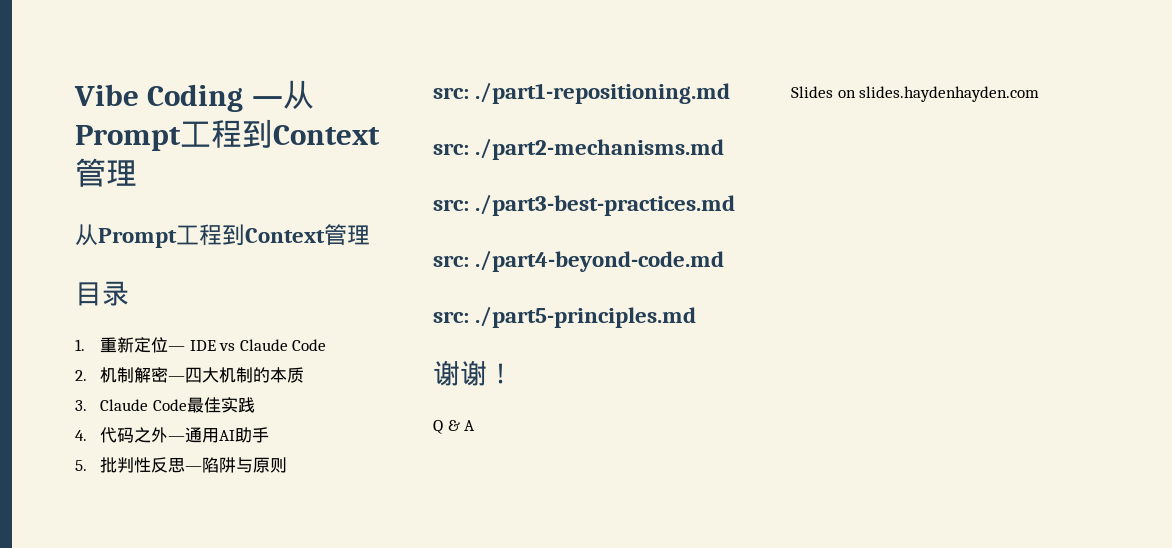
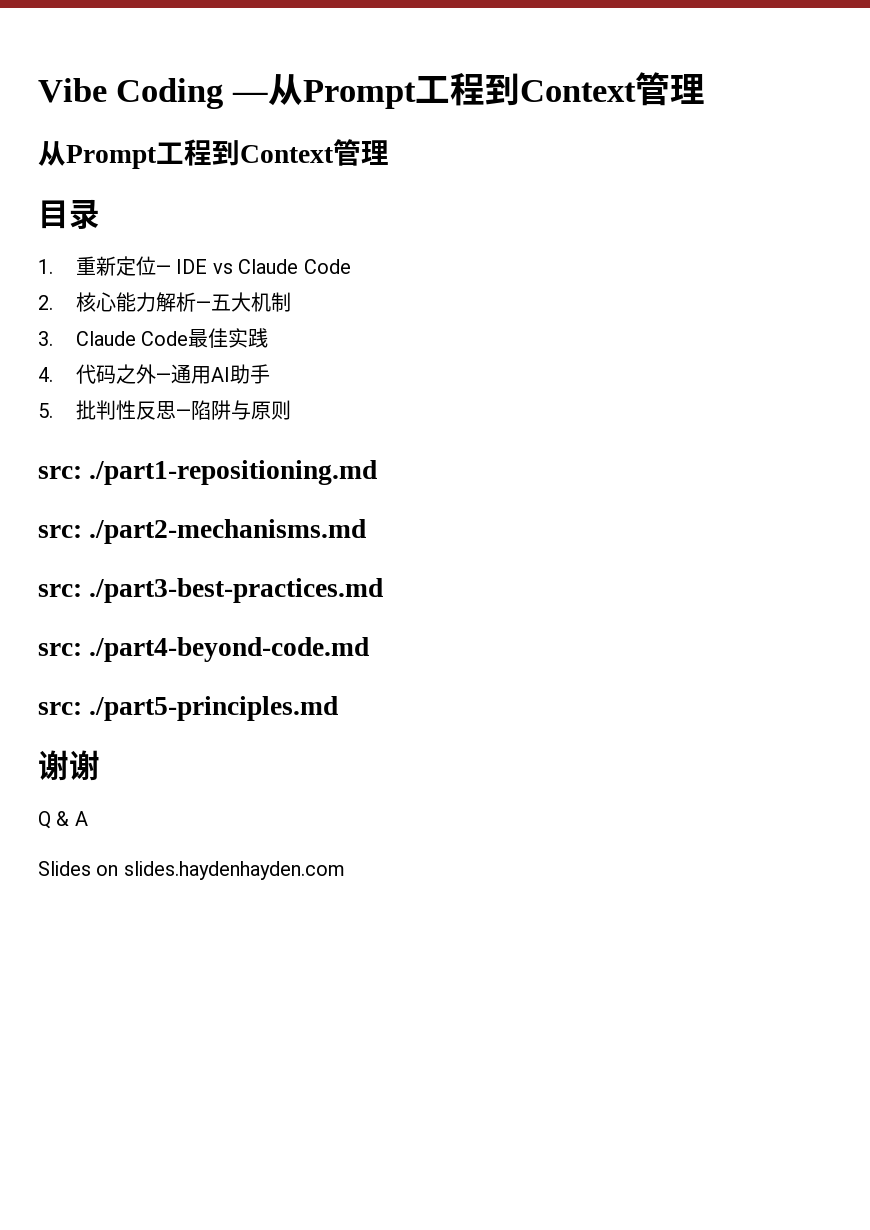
[100,367,203,383] 机制解密—四 -> [75,292,231,312] 核心能力解析—五
[253,367,305,383] 的本质 -> (291, 302) none
[487,363,514,384] ！ -> (100, 765) none

